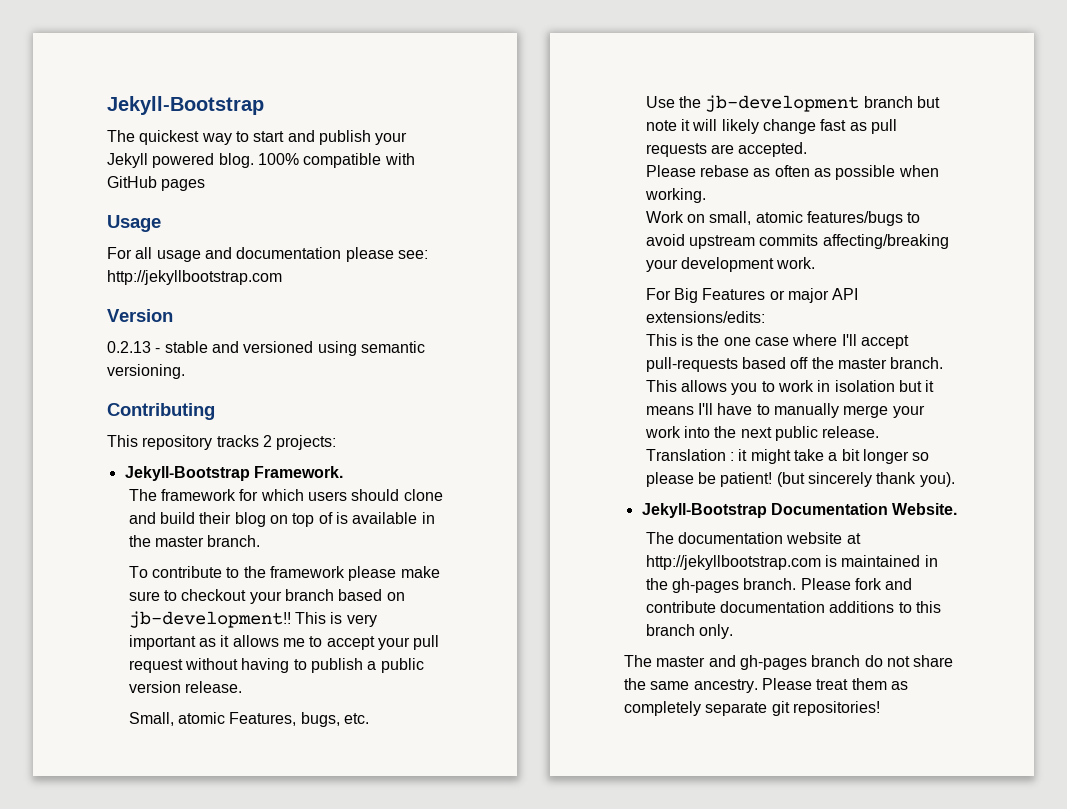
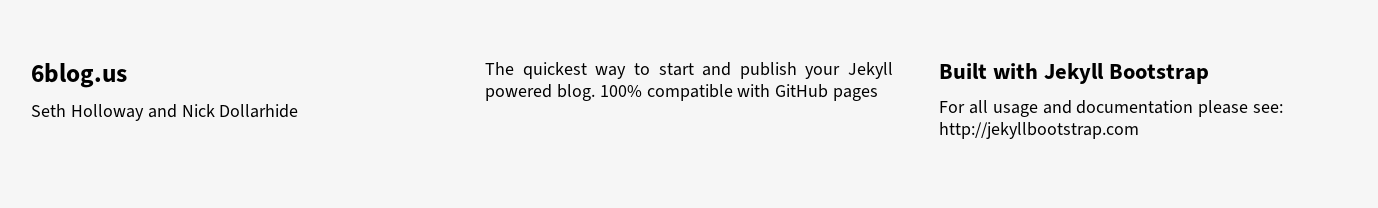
[107,96,264,115] Jekyll-Bootstrap -> [31,63,127,88] [31,104,299,121] 6blog.us // Seth Holloway and Nick Dollarhide
[107,215,161,232] Usage -> [939,63,1210,84] Built with Jekyll Bootstrap
[107,309,173,322] [107,341,425,356] [107,364,185,379] [107,403,215,420] [107,435,337,450] [124,466,343,481] [128,489,443,501] [128,512,435,527] [128,535,261,547] [128,566,440,581] [128,589,405,604] [128,611,377,628] [128,635,440,650] [128,658,424,673] [128,681,242,693] [128,712,369,727] [645,95,940,112] [645,119,897,134] [645,142,808,157] [645,165,939,180] [644,188,706,203] [645,211,921,226] [645,234,949,249] [645,257,816,272] [645,288,859,303] [645,311,765,323] [645,334,909,349] [645,357,944,372] [645,380,935,395] [645,403,925,418] [644,426,880,441] [645,449,930,464] [645,472,955,487] [641,503,958,518] [645,532,861,544] [645,555,938,570] [645,578,913,593] [645,601,941,613] [645,624,733,639] [624,655,954,670] [624,678,908,693] [624,701,880,716] // Version // 0.2.13 - stable and versioned using semantic versioning. // Contributing // This repository tracks 2 projects: // Jekyll-Bootstrap Framework. // The framework for which users should clone and build their blog on top of is available in the master branch. // To contribute to the framework please make sure to checkout your branch based on jb-development!! This is very important as it allows me to accept your pull request without having to publish a public version release. // Small, atomic Features, bugs, etc. // Use the jb-development branch but note it will likely change fast as pull requests are accepted. // Please rebase as often as possible when working. // Work on small, atomic features/bugs to avoid upstream commits affecting/breaking your development work. // For Big Features or major API extensions/edits: // This is the one case where I'll accept pull-requests based off the master branch. This allows you to work in isolation but it means I'll have to manually merge your work into the next public release. Translation : it might take a bit longer so please be patient! (but sincerely thank you). // Jekyll-Bootstrap Documentation Website. // The documentation website at http://jekyllbootstrap.com is maintained in the gh-pages branch. Please fork and contribute documentation additions to this branch only. // The master and gh-pages branch do not share the same ancestry. Please treat them as completely separate git repositories! -> (1139, 130) none

